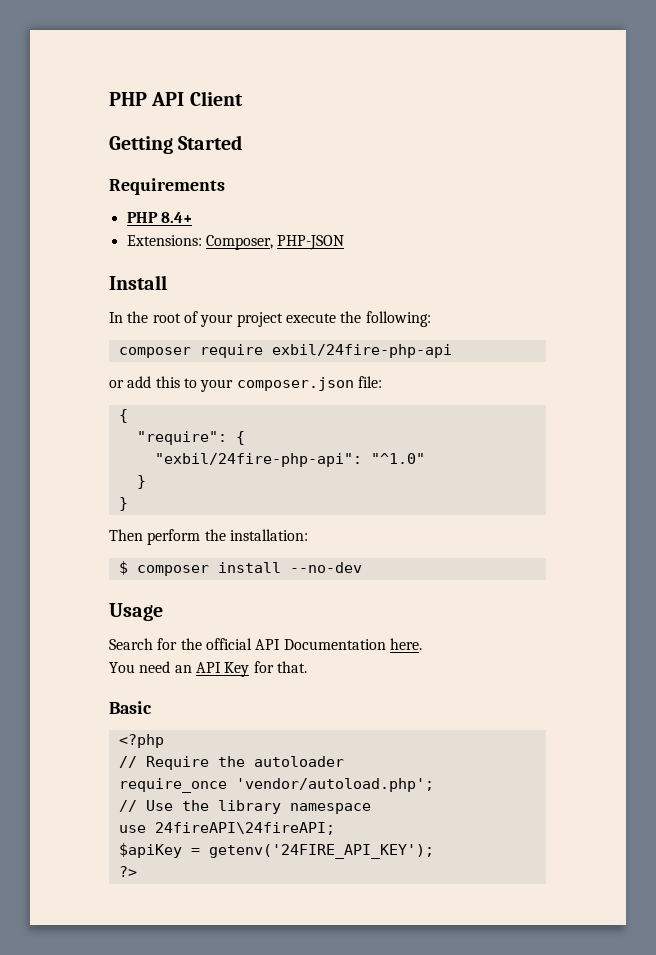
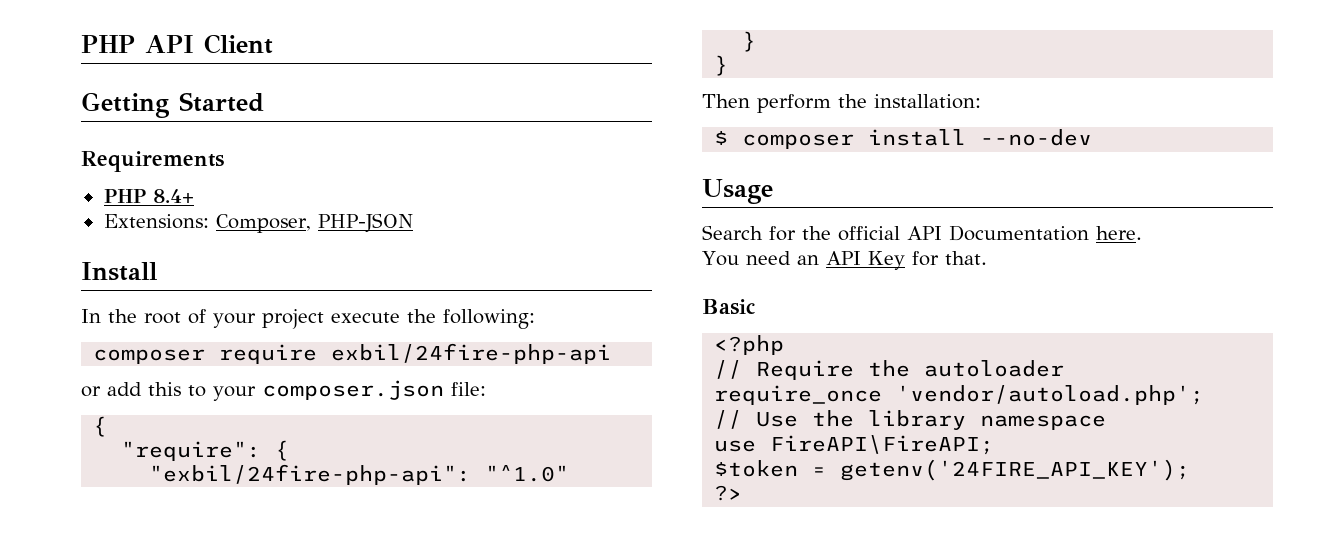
[154,822,335,835] [118,843,182,858] 24fireAPI\24fireAPI; // $apiKey -> [770,435,995,455] [714,460,799,477] FireAPI\FireAPI; // $token

